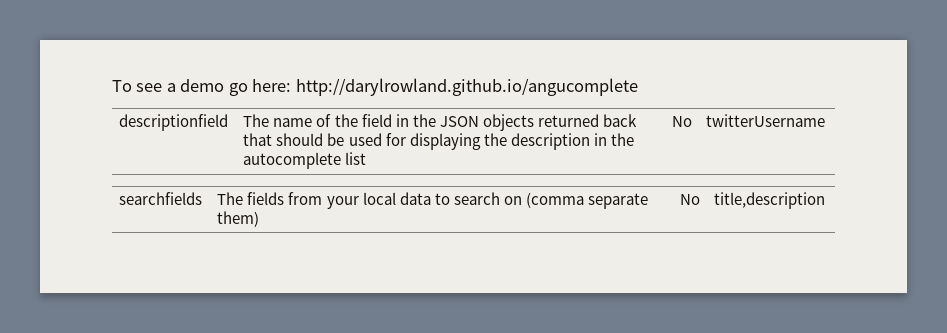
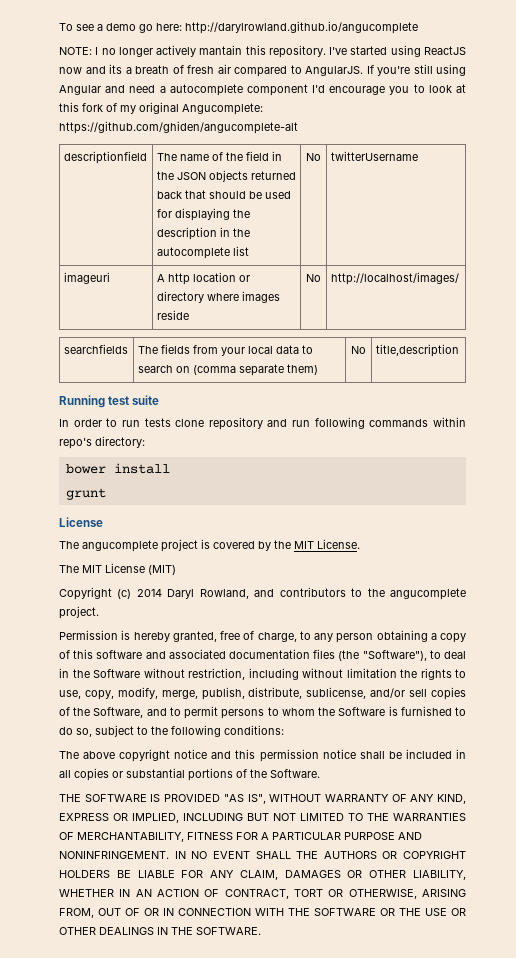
(638, 87) none -> [59,45,466,58] [59,64,466,77] [59,84,467,96] [59,102,263,115] [59,121,298,134] // NOTE: I no longer actively mantain this repository. I've started using ReactJS now and its a breath of fresh air compared to AngularJS. If you're still using Angular and need a autocomplete component I'd encourage you to look at this fork of my original Angucomplete: https://github.com/ghiden/angucomplete-alt
(826, 120) none -> [63,272,110,284] [156,272,250,285] [156,291,280,303] [156,310,189,320] [306,274,321,282] [330,272,459,285] // imageuri | A http location or directory where images reside | No | http://localhost/images/
(826, 200) none -> [59,395,160,408] [59,417,466,430] [59,436,145,449] [65,463,170,474] [65,488,106,500] [59,517,103,527] [59,539,360,552] [59,563,176,575] [59,587,467,600] [59,606,99,619] [59,630,466,643] [59,649,466,661] [59,668,466,680] [59,687,467,700] [59,706,466,719] [59,725,284,737] [59,749,466,762] [59,768,320,781] [59,794,466,804] [59,813,466,823] [59,832,422,842] [59,851,466,859] [59,870,466,880] [59,889,466,899] [59,908,466,918] [59,927,261,935] // Running test suite // In order to run tests clone repository and run following commands within repo's directory: // bower install // grunt // License // The angucomplete project is covered by the MIT License. // The MIT License (MIT) // Copyright (c) 2014 Daryl Rowland, and contributors to the angucomplete project. // Permission is hereby granted, free of charge, to any person obtaining a copy of this software and associated documentation files (the "Software"), to deal in the Software without restriction, including without limitation the rights to use, copy, modify, merge, publish, distribute, sublicense, and/or sell copies of the Software, and to permit persons to whom the Software is furnished to do so, subject to the following conditions: // The above copyright notice and this permission notice shall be included in all copies or substantial portions of the Software. // THE SOFTWARE IS PROVIDED "AS IS", WITHOUT WARRANTY OF ANY KIND, EXPRESS OR IMPLIED, INCLUDING BUT NOT LIMITED TO THE WARRANTIES OF MERCHANTABILITY, FITNESS FOR A PARTICULAR PURPOSE AND NONINFRINGEMENT. IN NO EVENT SHALL THE AUTHORS OR COPYRIGHT HOLDERS BE LIABLE FOR ANY CLAIM, DAMAGES OR OTHER LIABILITY, WHETHER IN AN ACTION OF CONTRACT, TORT OR OTHERWISE, ARISING FROM, OUT OF OR IN CONNECTION WITH THE SOFTWARE OR THE USE OR OTHER DEALINGS IN THE SOFTWARE.

